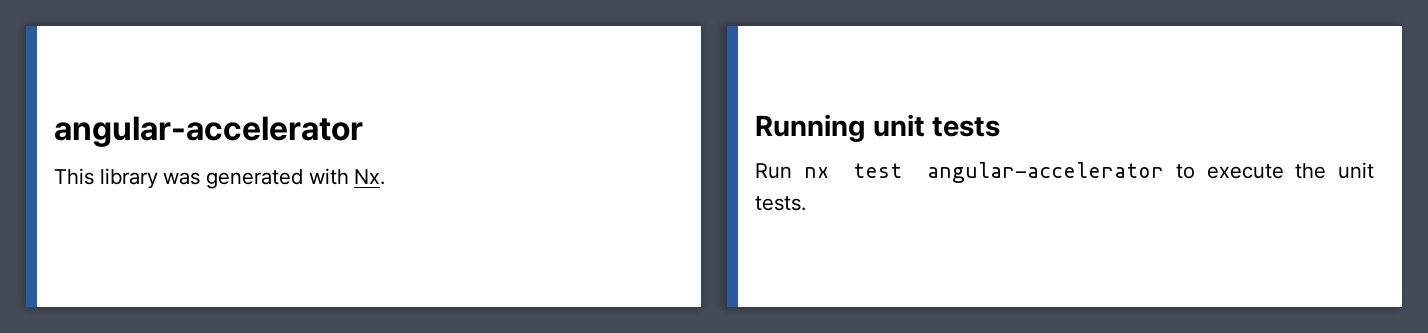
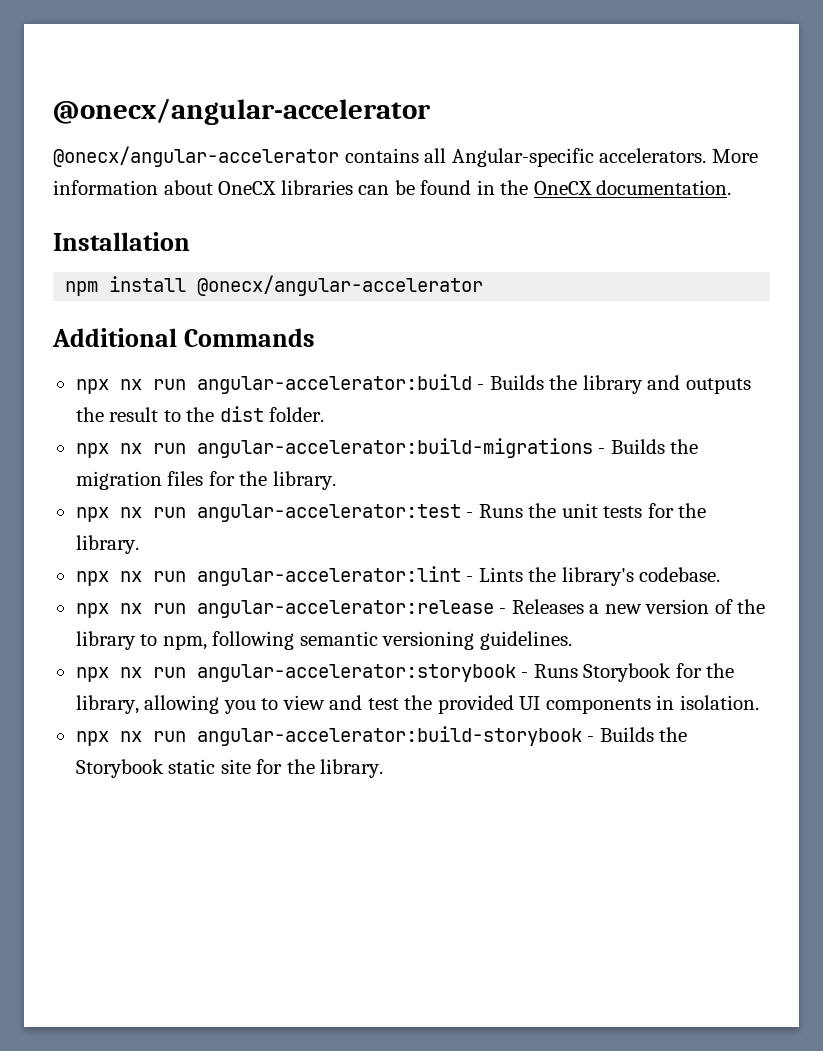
[54,116,363,147] [54,168,386,189] [755,114,1001,142] [755,162,1374,183] [755,196,806,211] angular-accelerator // This library was generated with Nx. // Running unit tests // Run nx test angular-accelerator to execute the unit tests. -> [53,98,431,125] [53,146,758,167] [53,180,732,195] [53,232,190,251] [65,275,484,296] [52,328,315,347] [75,374,751,394] [75,406,325,422] [75,438,699,458] [75,471,336,490] [75,503,707,522] [75,535,139,554] [75,566,721,586] [75,599,766,618] [75,631,572,650] [75,663,735,682] [75,695,759,714] [75,726,688,746] [75,759,384,778] @onecx/angular-accelerator // @onecx/angular-accelerator contains all Angular-specific accelerators. More information about OneCX libraries can be found in the OneCX documentation. // Installation // npm install @onecx/angular-accelerator // Additional Commands // npx nx run angular-accelerator:build - Builds the library and outputs the result to the dist folder. // npx nx run angular-accelerator:build-migrations - Builds the migration files for the library. // npx nx run angular-accelerator:test - Runs the unit tests for the library. // npx nx run angular-accelerator:lint - Lints the library's codebase. // npx nx run angular-accelerator:release - Releases a new version of the library to npm, following semantic versioning guidelines. // npx nx run angular-accelerator:storybook - Runs Storybook for the library, allowing you to view and test the provided UI components in isolation. // npx nx run angular-accelerator:build-storybook - Builds the Storybook static site for the library.

